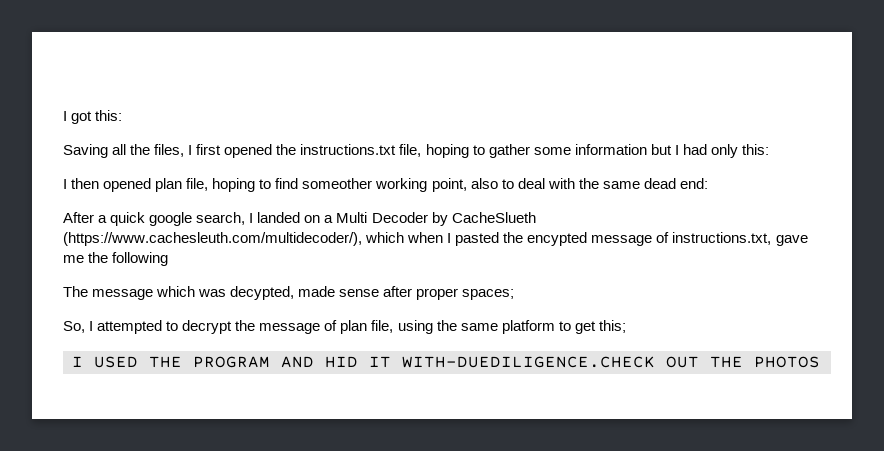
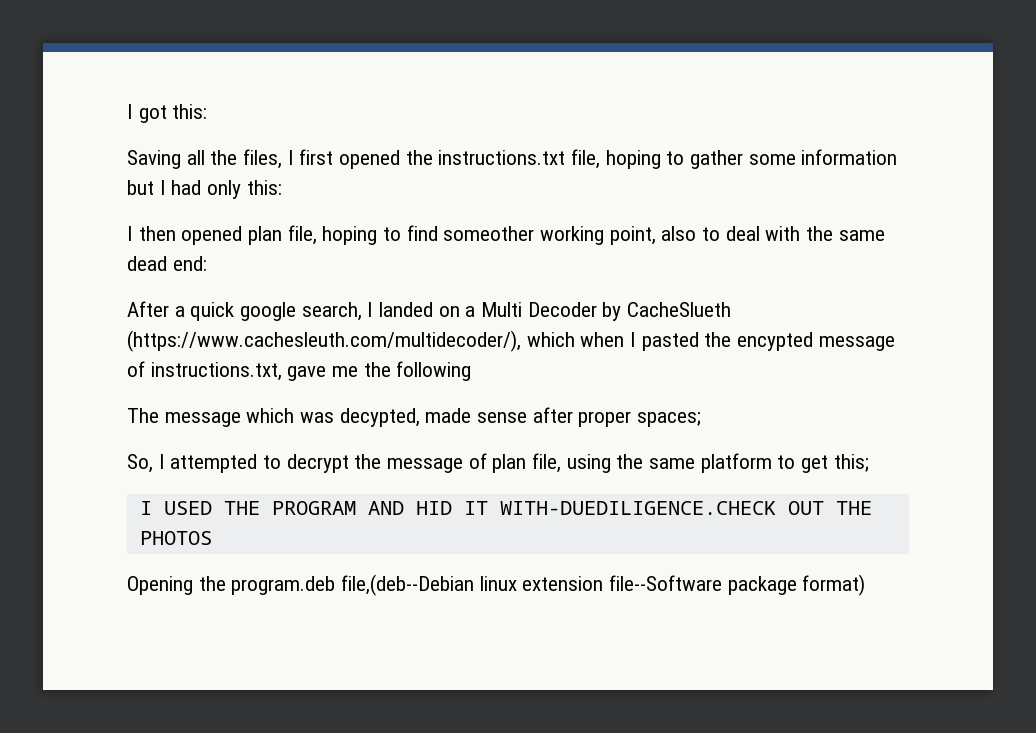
(820, 362) none -> [127,574,866,596] // Opening the program.deb file,(deb--Debian linux extension file--Software package format)

